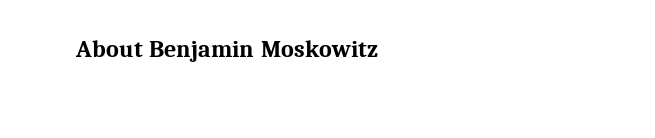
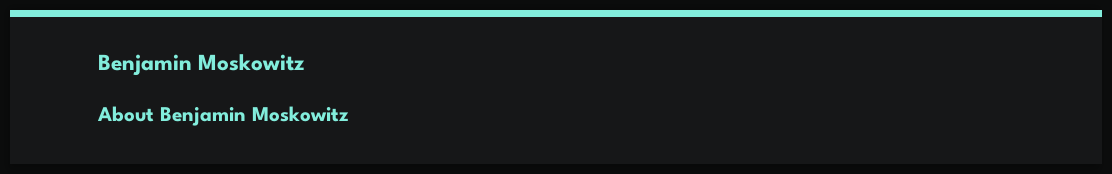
(75, 48) none -> [98,54,306,76] Benjamin Moskowitz //

